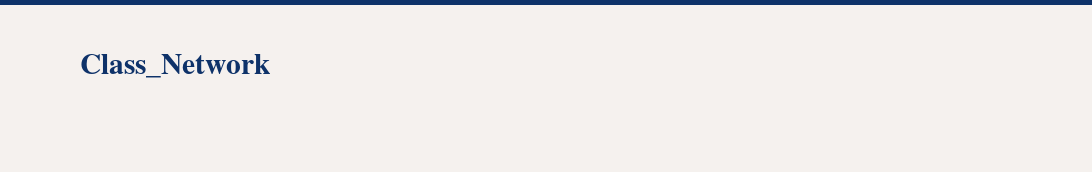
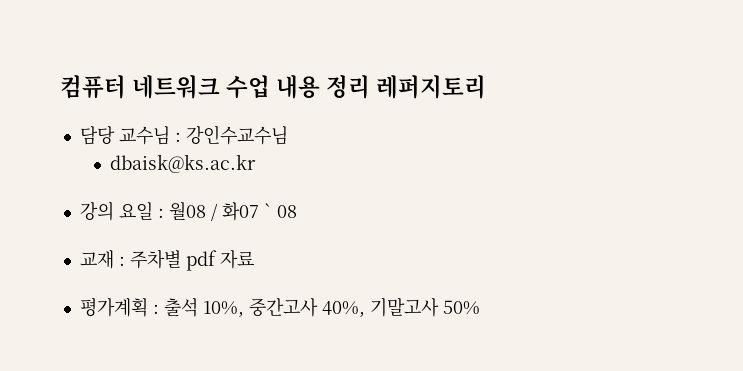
[80,54,271,78] Class_Network -> [60,75,487,99] [79,125,288,145] [109,154,256,173] [79,201,297,221] [79,249,254,271] [79,297,480,318] 컴퓨터 네트워크 수업 내용 정리 레퍼지토리 // 담당 교수님 : 강인수교수님 // dbaisk@ks.ac.kr // 강의 요일 : 월08 / 화07 ` 08 // 교재 : 주차별 pdf 자료 // 평가계획 : 출석 10%, 중간고사 40%, 기말고사 50%

